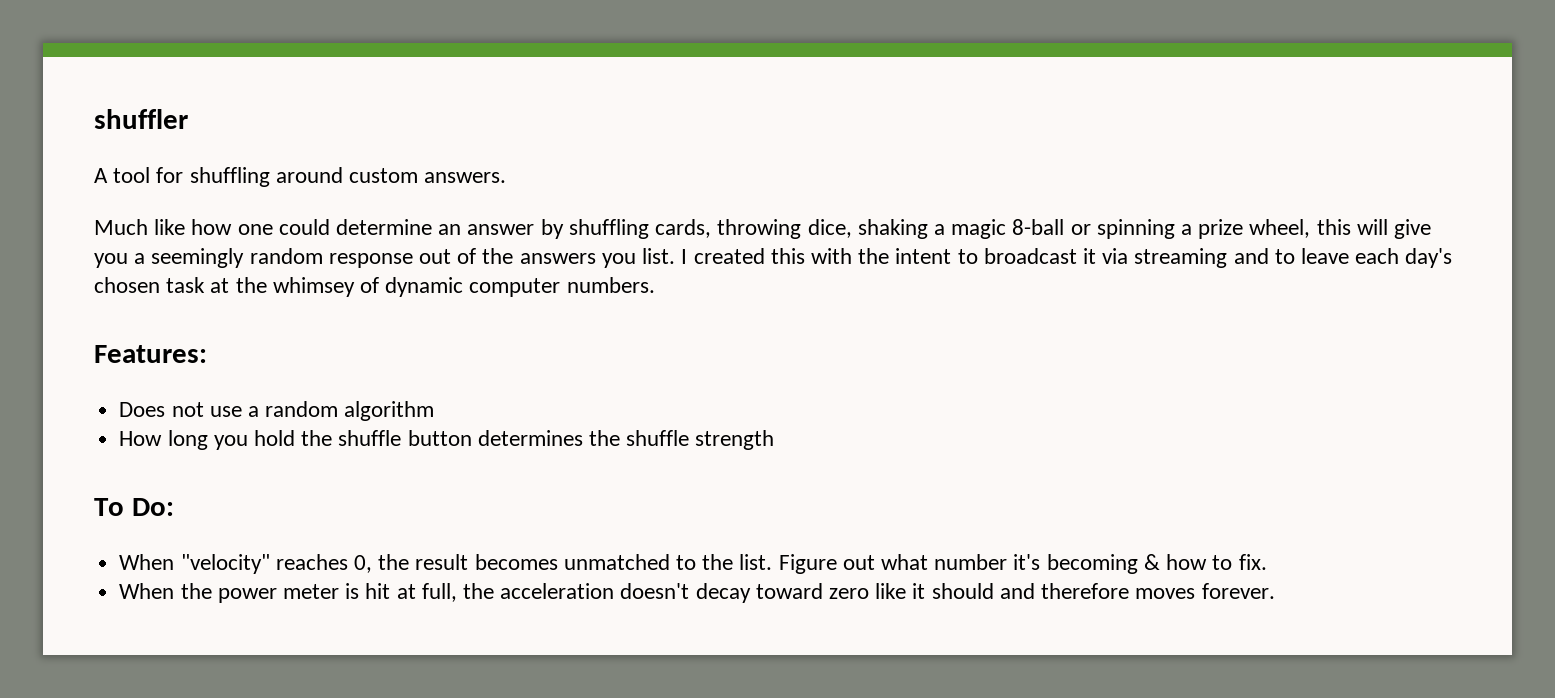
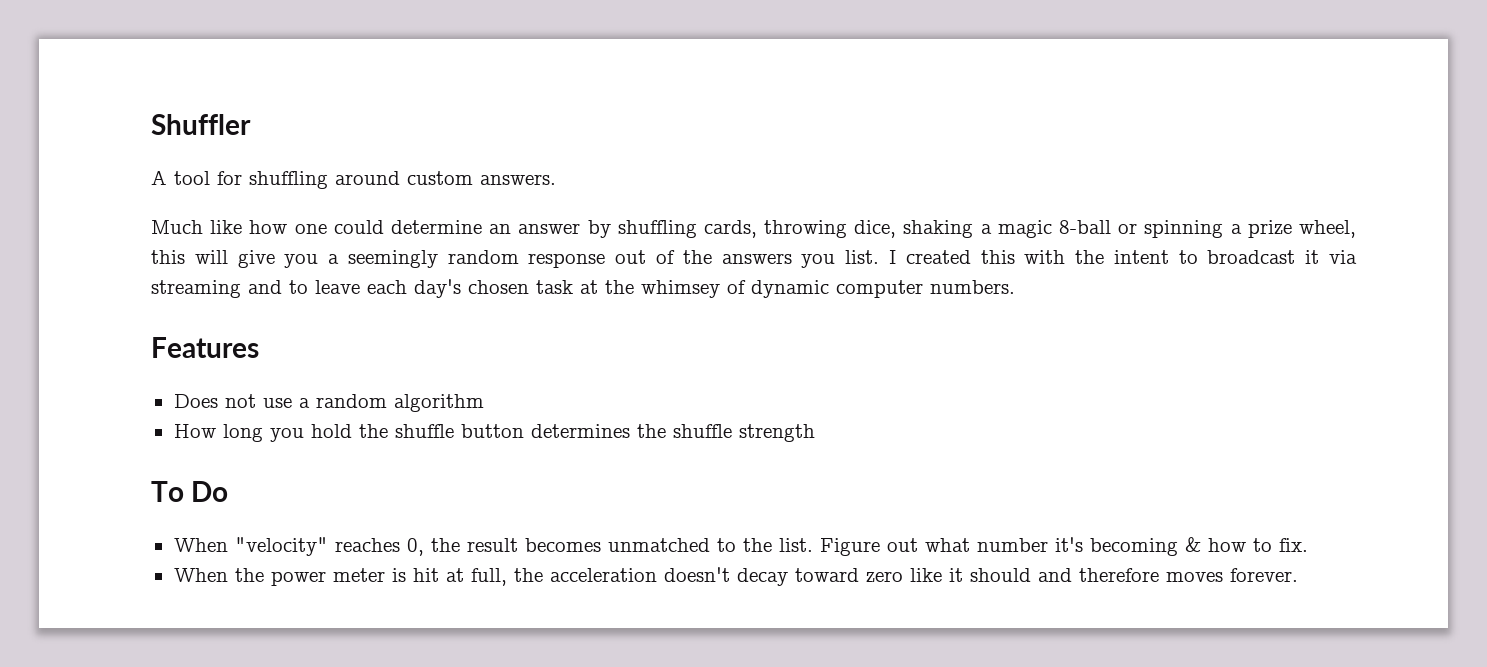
[94,109,188,129] shuffler -> [151,114,251,135] Shuffler
[94,345,207,363] Features: -> [151,337,259,358] Features
[131,498,174,516] Do: -> [191,481,229,502] Do

